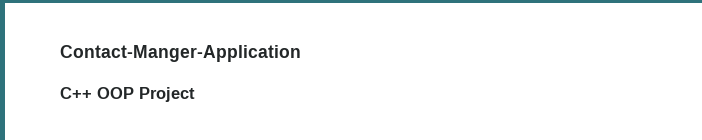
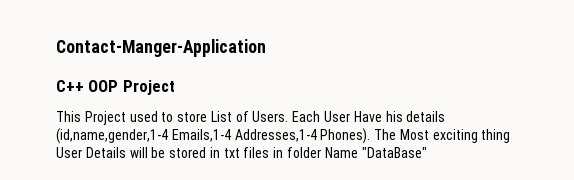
(195, 94) none -> [56,111,446,125] [56,128,511,144] [56,147,427,158] // This Project used to store List of Users. Each User Have his details (id,name,gender,1-4 Emails,1-4 Addresses,1-4 Phones). The Most exciting thing User Details will be stored in txt files in folder Name "DataBase"

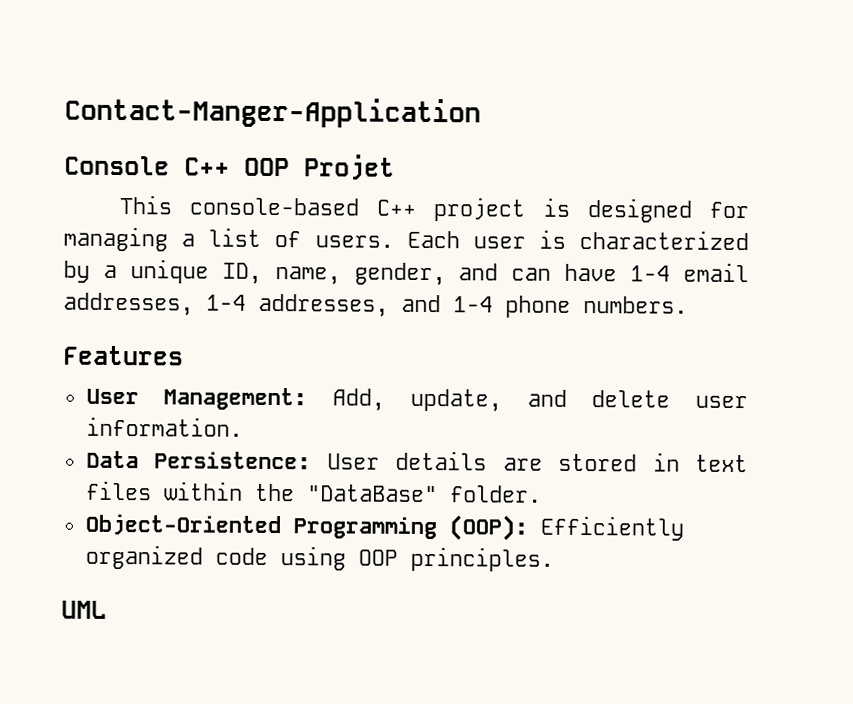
(266, 48) none -> [64,155,170,176] Console
[122,80,175,95] Project -> [304,154,395,180] Projet
[84,111,446,125] [56,128,511,144] [56,147,427,158] Project used to store List of Users. Each User Have his details (id,name,gender,1-4 Emails,1-4 Addresses,1-4 Phones). The Most exciting thing User Details will be stored in txt files in folder Name "DataBase" -> [188,197,750,223] [63,226,749,252] [63,259,749,286] [63,292,688,318] [62,345,184,366] [85,387,749,412] [85,416,243,437] [85,450,748,473] [85,480,542,503] [84,513,684,541] [84,544,554,572] [61,600,107,619] console-based C++ project is designed for managing a list of users. Each user is characterized by a unique ID, name, gender, and can have 1-4 email addresses, 1-4 addresses, and 1-4 phone numbers. // Features // User Management: Add, update, and delete user information. // Data Persistence: User details are stored in text files within the "DataBase" folder. // Object-Oriented Programming (OOP): Efficiently organized code using OOP principles. // UML

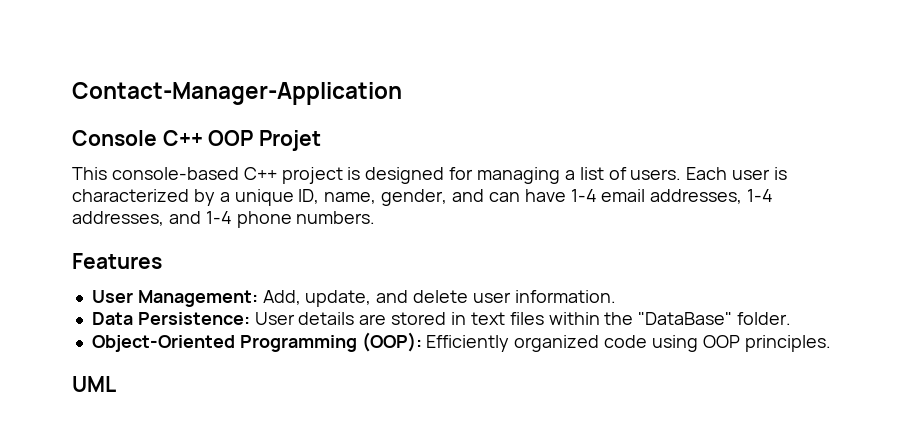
[64,96,481,129] Contact-Manger-Application -> [72,82,402,105] Contact-Manager-Application

